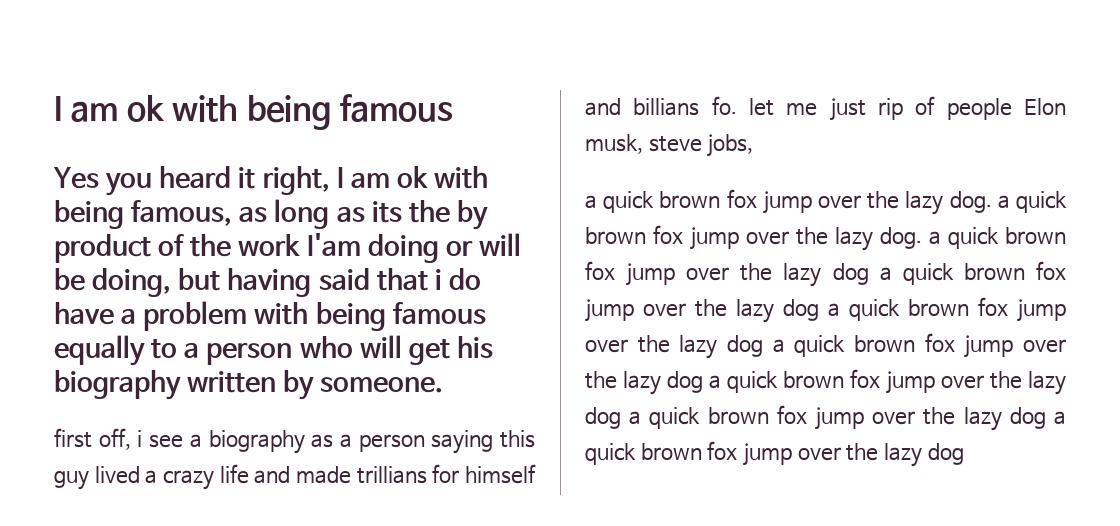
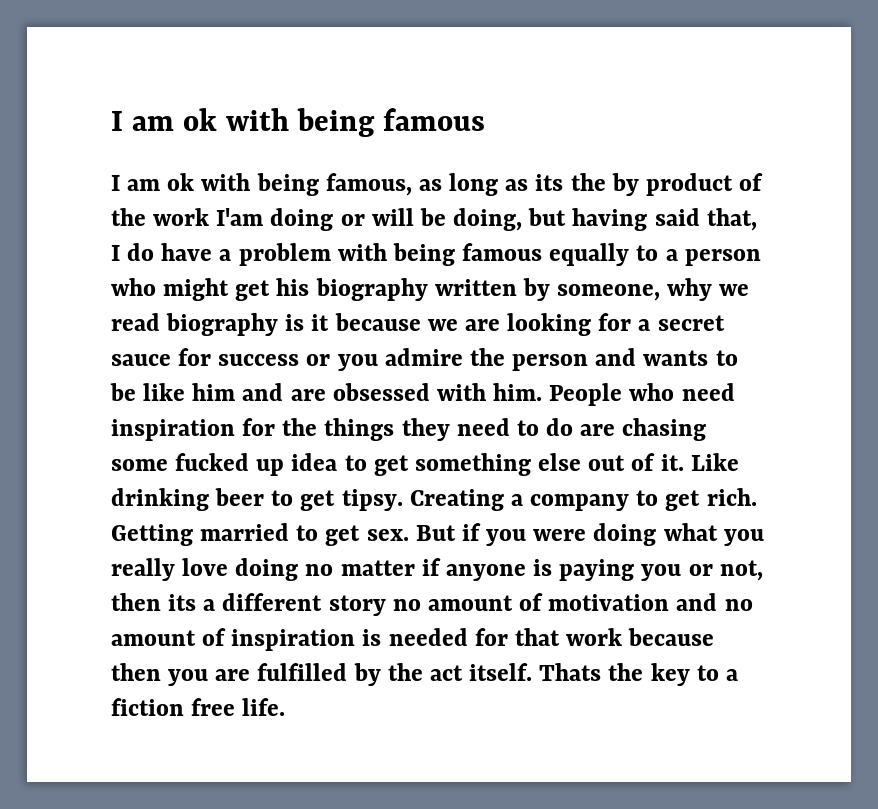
[53,166,330,196] Yes you heard it right, -> (486, 119) none
[376,268,442,291] that i -> [706,208,757,231] [111,245,120,261] that, I
[359,335,402,358] will -> [163,278,230,301] might
[320,377,444,393] [54,428,535,454] [54,464,536,490] [585,96,1066,121] [585,134,754,157] [585,189,1067,215] [585,225,1067,251] [585,261,1066,287] [585,297,1066,323] [585,333,1066,359] [585,369,1066,395] [585,405,1066,431] [585,441,964,467] someone. // first off, i see a biography as a person saying this guy lived a crazy life and made trillians for himself and billians fo. let me just rip of people Elon musk, steve jobs, // a quick brown fox jump over the lazy dog. a quick brown fox jump over the lazy dog. a quick brown fox jump over the lazy dog a quick brown fox jump over the lazy dog a quick brown fox jump over the lazy dog a quick brown fox jump over the lazy dog a quick brown fox jump over the lazy dog a quick brown fox jump over the lazy dog a quick brown fox jump over the lazy dog -> [557,278,750,301] [111,313,725,336] [111,348,738,371] [110,383,735,406] [111,418,707,441] [111,453,739,476] [111,488,757,511] [111,523,764,546] [111,558,763,581] [111,593,753,616] [111,628,715,651] [111,663,738,686] [111,698,286,716] someone, why we read biography is it because we are looking for a secret sauce for success or you admire the person and wants to be like him and are obsessed with him. People who need inspiration for the things they need to do are chasing some fucked up idea to get something else out of it. Like drinking beer to get tipsy. Creating a company to get rich. Getting married to get sex. But if you were doing what you really love doing no matter if anyone is paying you or not, then its a different story no amount of motivation and no amount of inspiration is needed for that work because then you are fulfilled by the act itself. Thats the key to a fiction free life.

